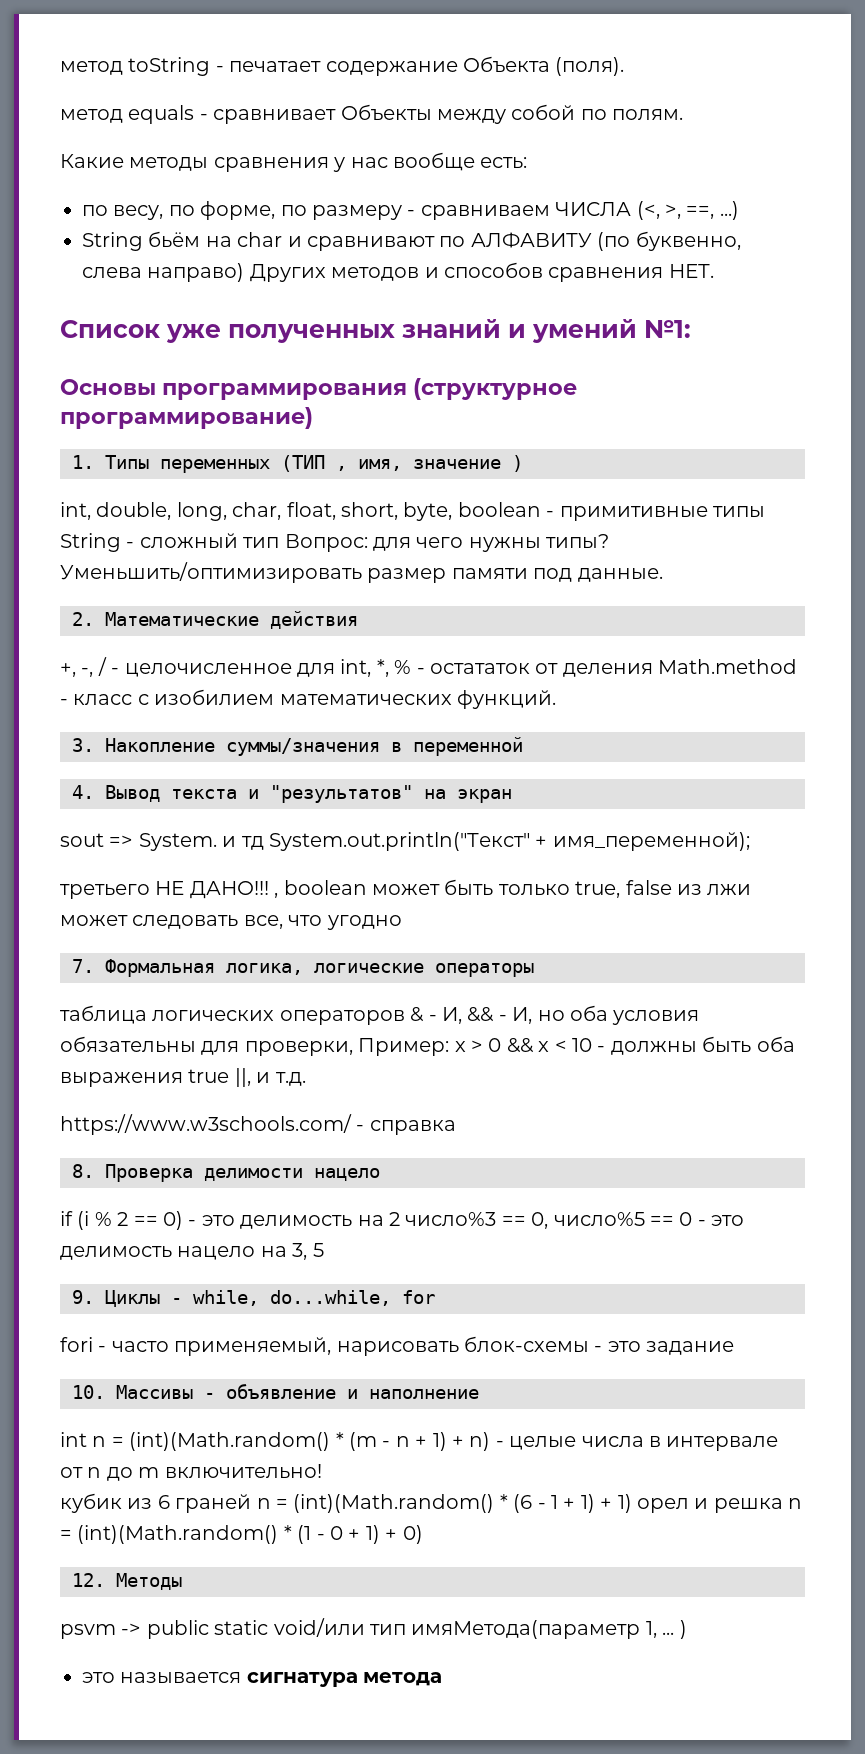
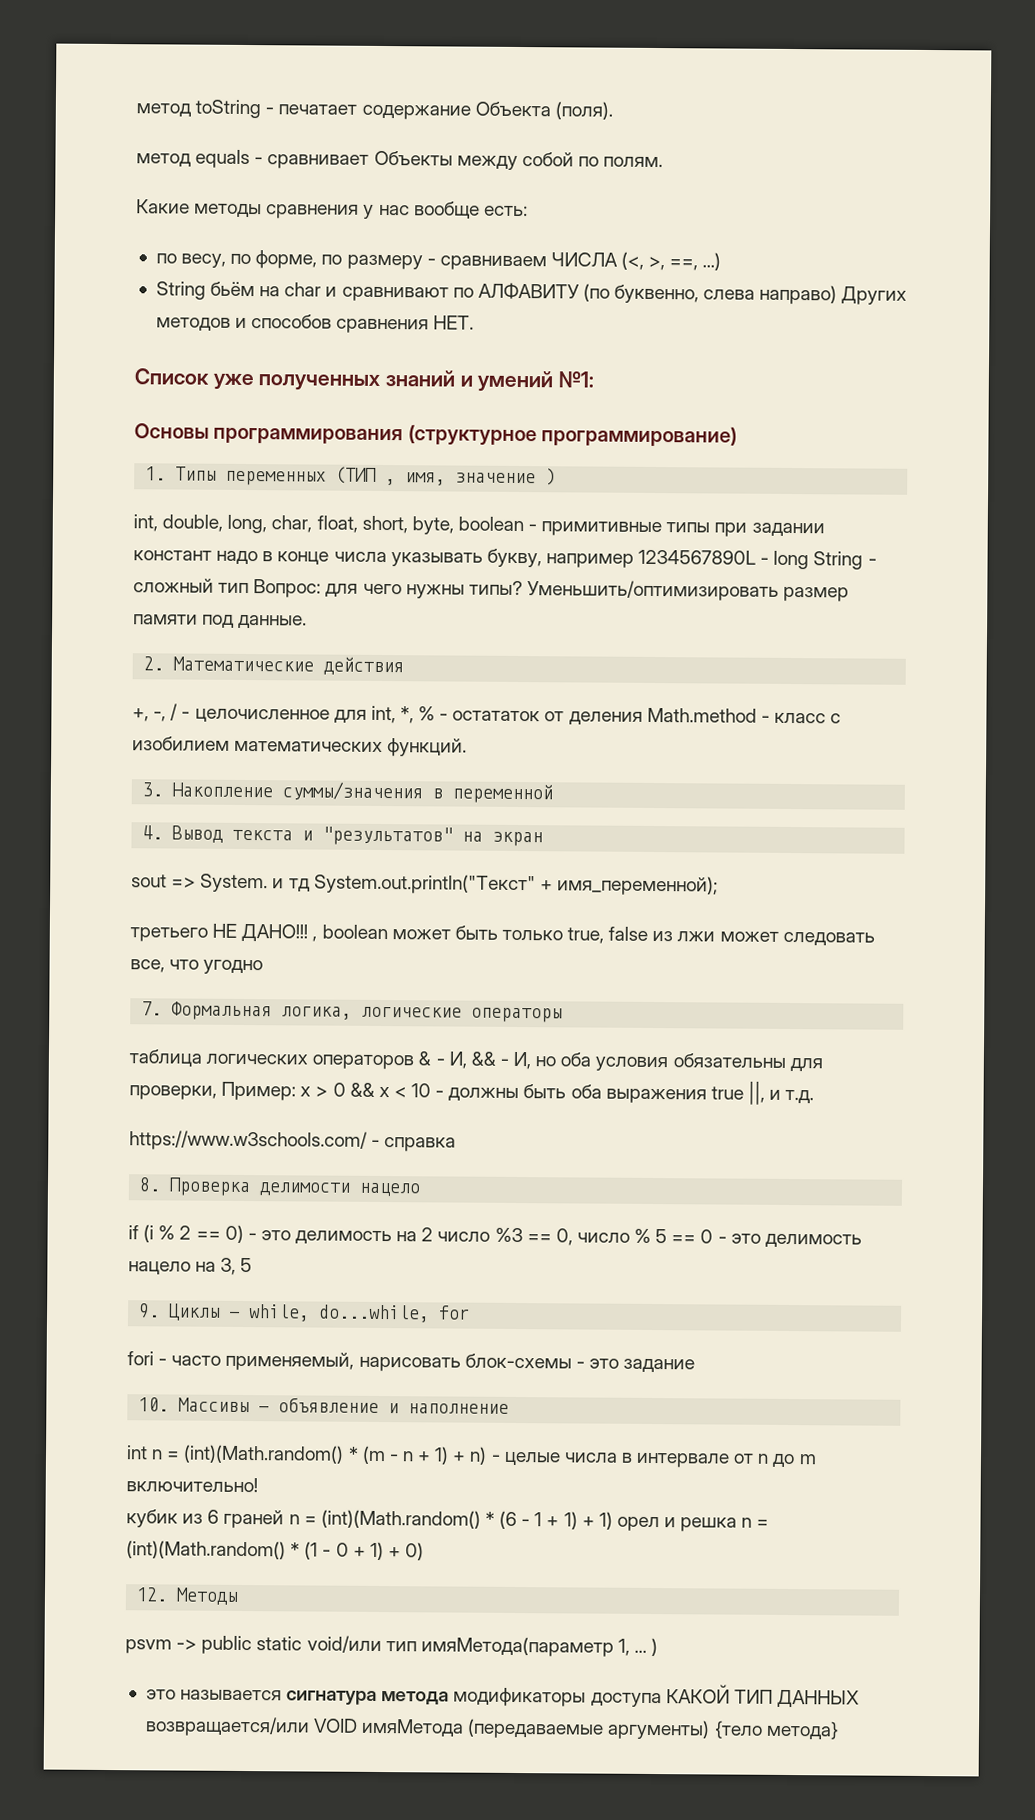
(765, 512) none -> [714,522,825,537] [133,548,810,570] при задании констант надо в конце числа указывать букву, например 1234567890L - long
[405,1212,645,1229] число%3 == 0, число%5 -> [437,1227,668,1246] число %3 == 0, число % 5
(443, 1679) none -> [453,1684,860,1708] [144,1716,839,1740] модификаторы доступа КАКОЙ ТИП ДАННЫХ возвращается/или VOID имяМетода (передаваемые аргументы) {тело метода}

